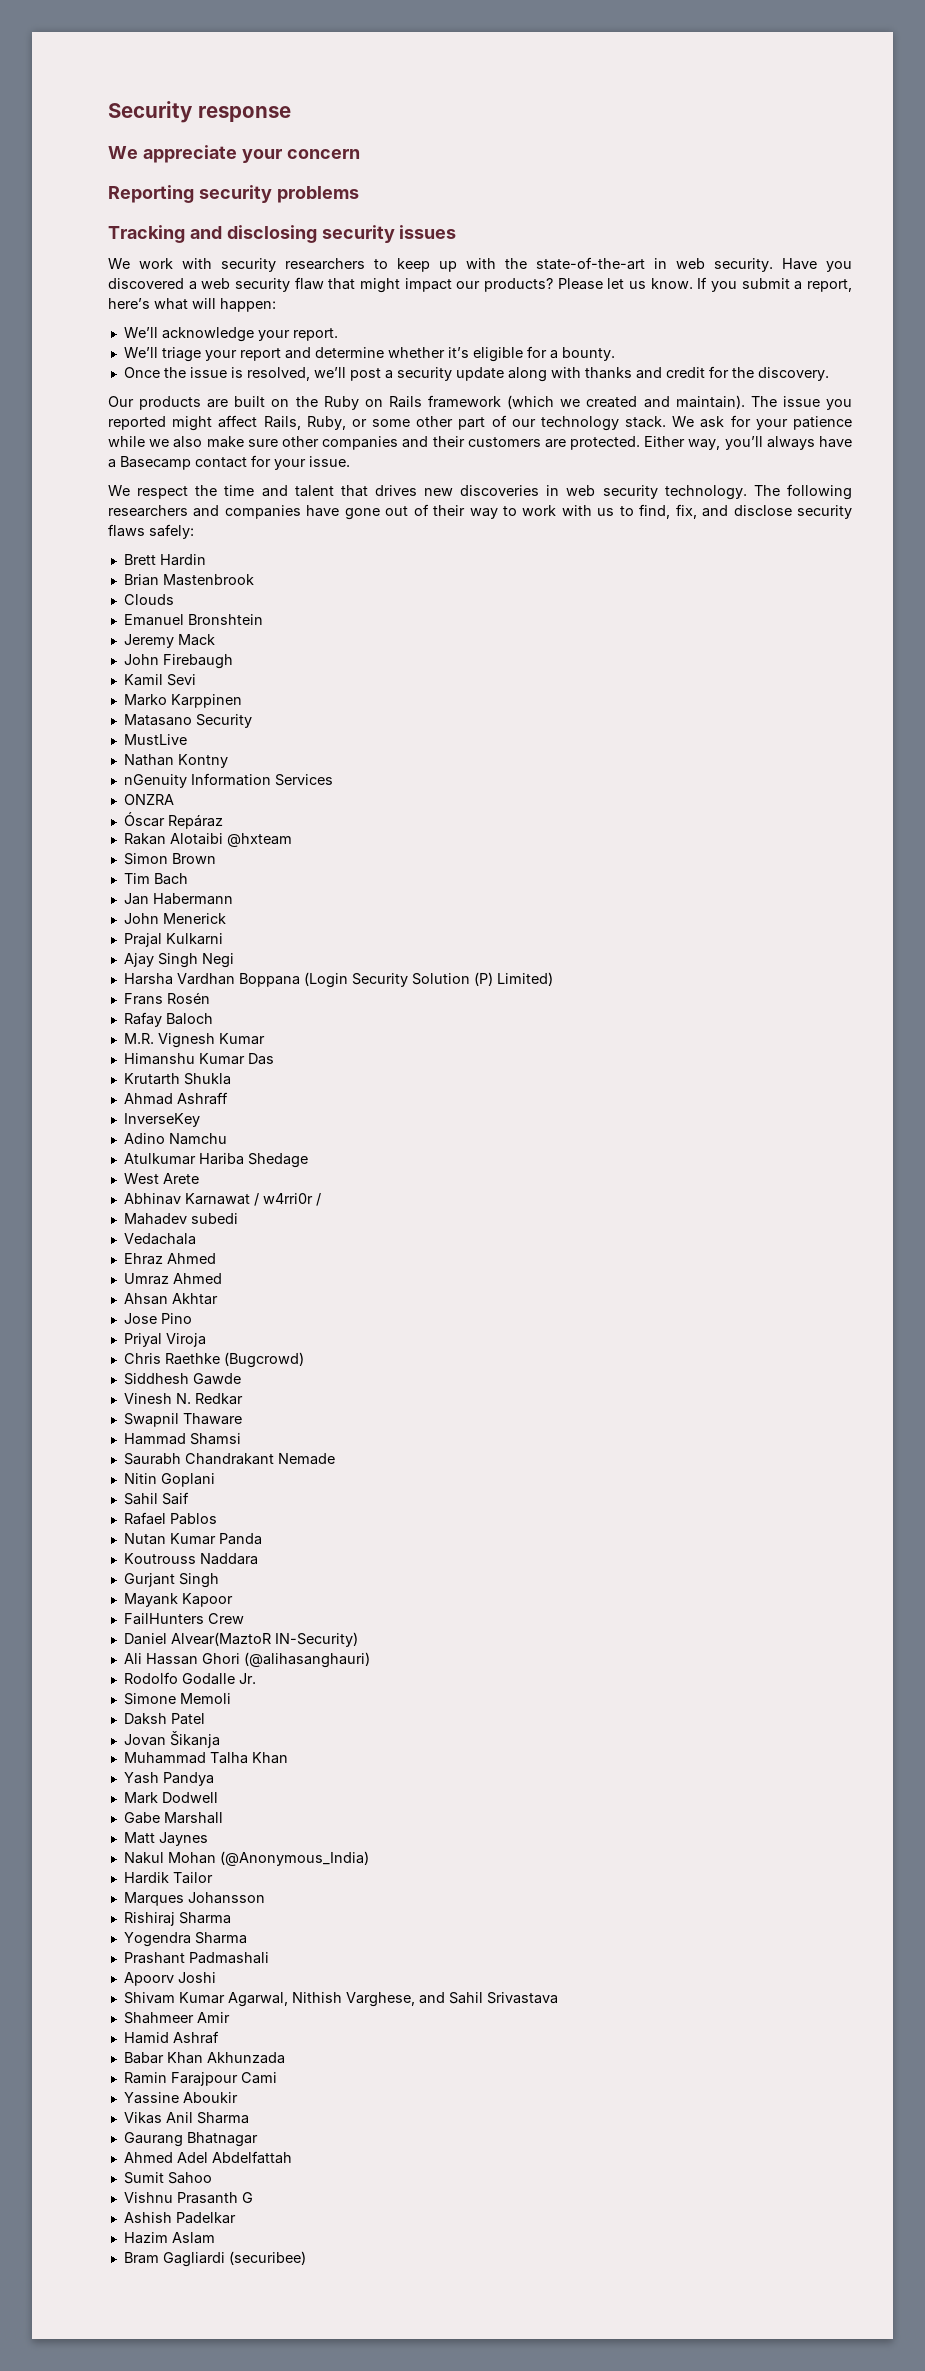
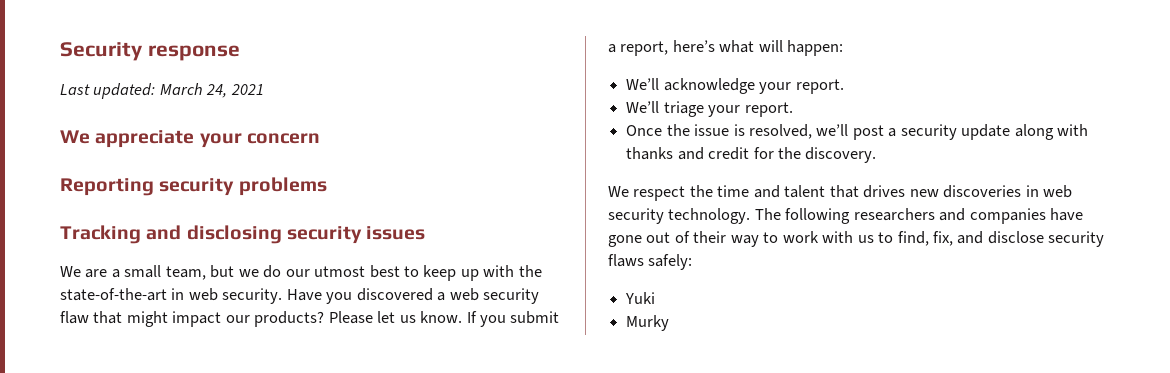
(291, 114) none -> [60,83,264,99] // Last updated: March 24, 2021
[139,258,365,272] work with security researchers -> [85,265,400,280] are a small team, but we do our utmost best
[239,346,615,362] report and determine whether it’s eligible for a bounty. -> [744,102,793,117] report.
[108,395,853,410] [108,415,852,431] [108,436,852,450] [108,455,350,470] // Our products are built on the Ruby on Rails framework (which we created and maintain). The issue you reported might affect Rails, Ruby, or some other part of our technology stack. We ask for your patience while we also make sure other companies and their customers are protected. Either way, you’ll always have a Basecamp contact for your issue. -> (877, 155) none
[123,554,206,566] [123,574,254,586] [123,594,174,605] [123,614,263,626] [123,634,215,648] [123,654,233,669] [123,674,196,686] [123,694,242,708] [123,714,252,728] [123,734,187,745] [123,754,228,768] [123,773,333,788] [123,794,174,805] [123,812,223,829] [123,833,292,847] [123,853,216,865] [123,873,188,885] [123,893,233,905] [123,913,226,924] [123,933,223,947] [123,953,234,968] [123,972,553,988] [123,992,210,1005] [123,1012,213,1027] [123,1033,265,1048] [123,1053,274,1065] [123,1073,231,1085] [123,1092,228,1105] [123,1113,200,1127] [123,1133,227,1145] [123,1153,308,1168] [123,1173,199,1184] [123,1193,321,1206] [123,1213,238,1225] [123,1233,196,1245] [123,1253,216,1265] [123,1273,222,1285] [123,1293,218,1305] [123,1313,192,1324] [123,1333,206,1347] [123,1352,304,1368] [123,1373,241,1385] [123,1393,243,1405] [123,1413,242,1427] [123,1433,241,1445] [123,1453,335,1465] [123,1473,215,1487] [123,1492,189,1505] [123,1512,217,1525] [123,1533,262,1545] [123,1553,258,1565] [123,1573,219,1588] [123,1593,233,1607] [123,1613,244,1625] [123,1632,358,1647] [123,1652,370,1668] [123,1672,256,1685] [123,1693,231,1705] [123,1713,205,1725] [123,1731,220,1748] [123,1752,288,1764] [123,1772,214,1786] [123,1792,218,1804] [123,1812,223,1824] [123,1832,208,1846] [123,1851,369,1866] [123,1872,213,1884] [123,1892,265,1906] [123,1912,231,1926] [123,1932,247,1947] [123,1952,269,1964] [123,1972,216,1986] [123,1992,558,2007] [123,2012,230,2024] [123,2031,219,2044] [123,2052,285,2064] [123,2072,277,2086] [123,2092,238,2104] [123,2112,249,2124] [123,2132,258,2147] [123,2151,292,2164] [123,2172,212,2184] [123,2192,253,2204] [123,2212,236,2224] [123,2232,215,2244] [123,2251,306,2267] Brett Hardin // Brian Mastenbrook // Clouds // Emanuel Bronshtein // Jeremy Mack // John Firebaugh // Kamil Sevi // Marko Karppinen // Matasano Security // MustLive // Nathan Kontny // nGenuity Information Services // ONZRA // Óscar Repáraz // Rakan Alotaibi @hxteam // Simon Brown // Tim Bach // Jan Habermann // John Menerick // Prajal Kulkarni // Ajay Singh Negi // Harsha Vardhan Boppana (Login Security Solution (P) Limited) // Frans Rosén // Rafay Baloch // M.R. Vignesh Kumar // Himanshu Kumar Das // Krutarth Shukla // Ahmad Ashraff // InverseKey // Adino Namchu // Atulkumar Hariba Shedage // West Arete // Abhinav Karnawat / w4rri0r / // Mahadev subedi // Vedachala // Ehraz Ahmed // Umraz Ahmed // Ahsan Akhtar // Jose Pino // Priyal Viroja // Chris Raethke (Bugcrowd) // Siddhesh Gawde // Vinesh N. Redkar // Swapnil Thaware // Hammad Shamsi // Saurabh Chandrakant Nemade // Nitin Goplani // Sahil Saif // Rafael Pablos // Nutan Kumar Panda // Koutrouss Naddara // Gurjant Singh // Mayank Kapoor // FailHunters Crew // Daniel Alvear(MaztoR IN-Security) // Ali Hassan Ghori (@alihasanghauri) // Rodolfo Godalle Jr. // Simone Memoli // Daksh Patel // Jovan Šikanja // Muhammad Talha Khan // Yash Pandya // Mark Dodwell // Gabe Marshall // Matt Jaynes // Nakul Mohan (@Anonymous_India) // Hardik Tailor // Marques Johansson // Rishiraj Sharma // Yogendra Sharma // Prashant Padmashali // Apoorv Joshi // Shivam Kumar Agarwal, Nithish Varghese, and Sahil Srivastava // Shahmeer Amir // Hamid Ashraf // Babar Khan Akhunzada // Ramin Farajpour Cami // Yassine Aboukir // Vikas Anil Sharma // Gaurang Bhatnagar // Ahmed Adel Abdelfattah // Sumit Sahoo // Vishnu Prasanth G // Ashish Padelkar // Hazim Aslam // Bram Gagliardi (securibee) -> [625,292,656,304] [626,315,670,331] Yuki // Murky

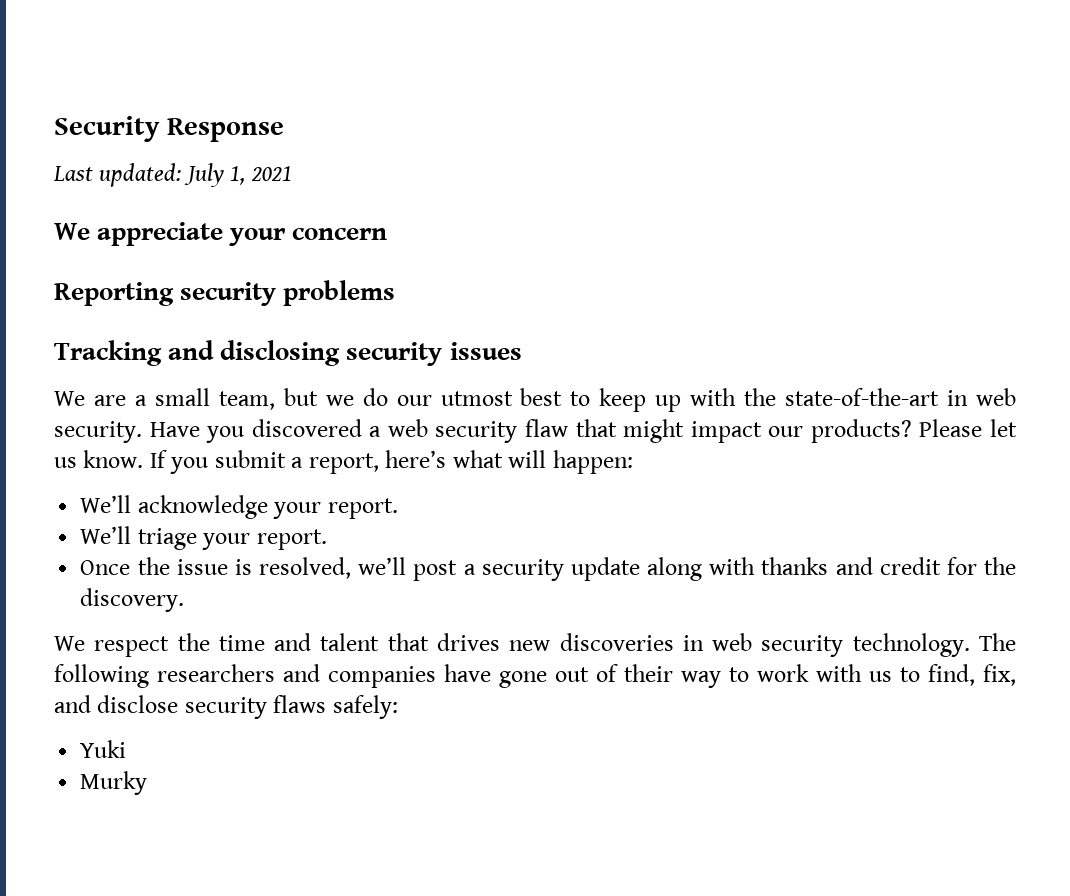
[147,45,240,61] response -> [166,118,284,142] Response
[159,83,228,98] March 24, -> [183,163,246,187] July 1,

